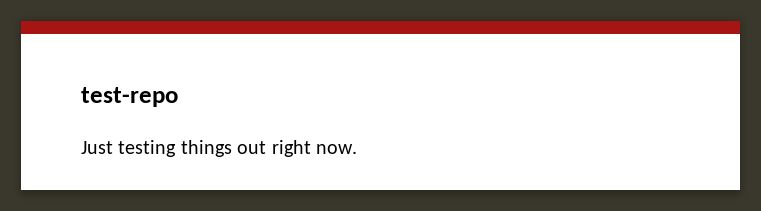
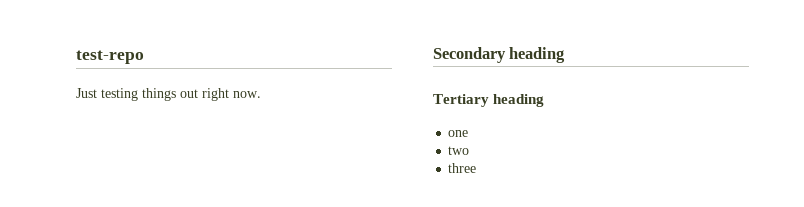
(357, 149) none -> [433,47,566,63] [433,94,545,107] [448,130,469,137] [448,146,470,155] [448,163,477,173] // Secondary heading // Tertiary heading // one // two // three

